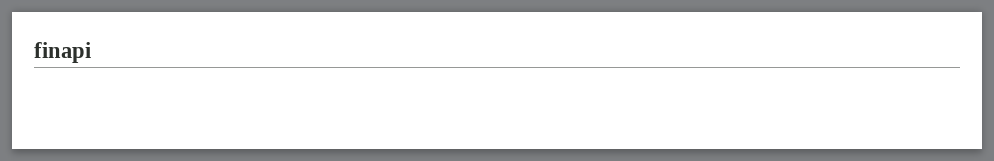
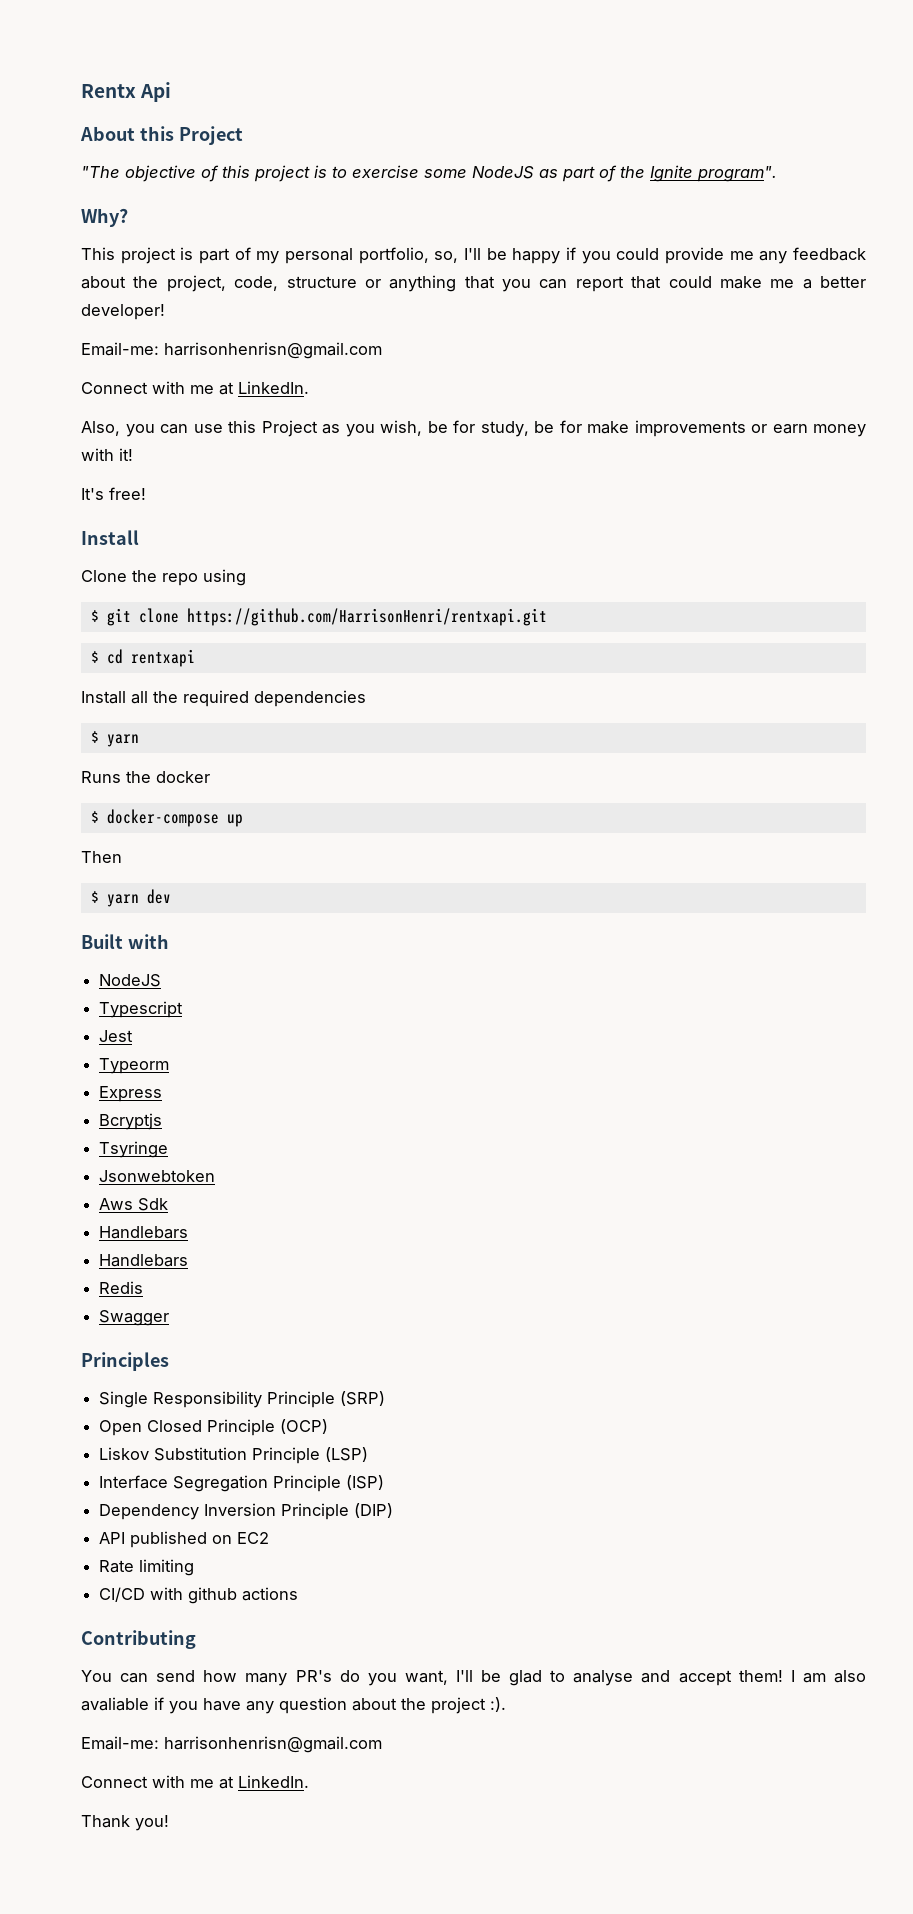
[34,42,91,63] finapi -> [81,82,172,102] [80,126,243,145] [81,165,777,182] [81,208,128,227] [81,247,866,264] [81,275,866,292] [81,304,165,320] [81,342,382,359] [81,381,309,395] [81,420,866,437] [81,448,133,461] [81,487,146,500] [81,530,139,545] [81,569,246,586] [90,608,547,626] [90,649,195,667] [81,690,366,707] [90,731,139,747] [81,771,210,783] [90,809,243,827] [81,851,122,863] [90,889,171,907] [81,934,169,949] [99,974,162,987] [99,1001,184,1018] [99,1030,134,1042] [99,1058,170,1074] [99,1086,163,1102] [99,1113,163,1130] [99,1141,169,1158] [99,1170,216,1182] [99,1198,169,1211] [99,1226,189,1239] [99,1254,189,1267] [99,1281,144,1294] [99,1310,170,1326] [81,1352,169,1371] [99,1391,386,1408] [99,1419,329,1436] [99,1447,369,1464] [99,1475,385,1492] [99,1503,394,1520] [99,1531,270,1548] [99,1559,195,1576] [99,1587,299,1604] [81,1630,196,1649] [81,1670,866,1686] [81,1697,506,1714] [81,1736,382,1753] [81,1775,309,1789] [81,1815,169,1831] Rentx Api // About this Project // "The objective of this project is to exercise some NodeJS as part of the Ignite program". // Why? // This project is part of my personal portfolio, so, I'll be happy if you could provide me any feedback about the project, code, structure or anything that you can report that could make me a better developer! // Email-me: harrisonhenrisn@gmail.com // Connect with me at LinkedIn. // Also, you can use this Project as you wish, be for study, be for make improvements or earn money with it! // It's free! // Install // Clone the repo using // $ git clone https://github.com/HarrisonHenri/rentxapi.git // $ cd rentxapi // Install all the required dependencies // $ yarn // Runs the docker // $ docker-compose up // Then // $ yarn dev // Built with // NodeJS // Typescript // Jest // Typeorm // Express // Bcryptjs // Tsyringe // Jsonwebtoken // Aws Sdk // Handlebars // Handlebars // Redis // Swagger // Principles // Single Responsibility Principle (SRP) // Open Closed Principle (OCP) // Liskov Substitution Principle (LSP) // Interface Segregation Principle (ISP) // Dependency Inversion Principle (DIP) // API published on EC2 // Rate limiting // CI/CD with github actions // Contributing // You can send how many PR's do you want, I'll be glad to analyse and accept them! I am also avaliable if you have any question about the project :). // Email-me: harrisonhenrisn@gmail.com // Connect with me at LinkedIn. // Thank you!

